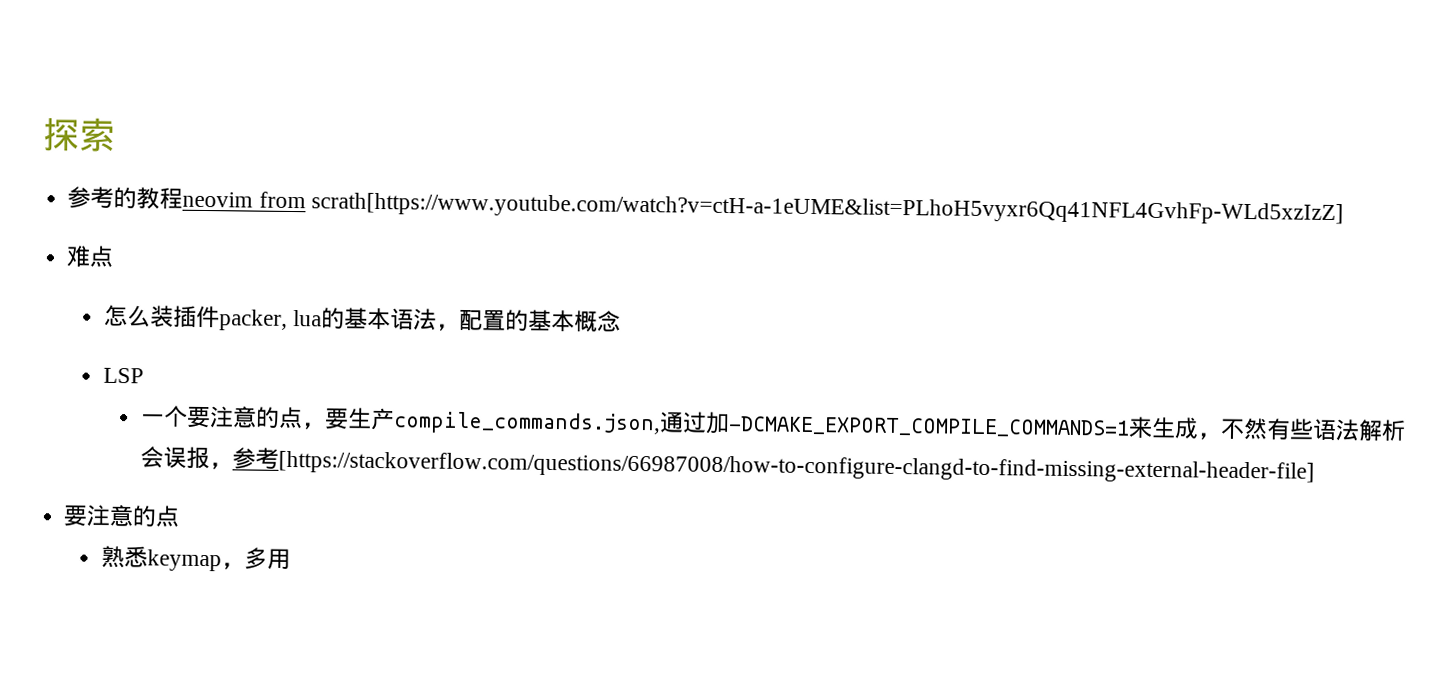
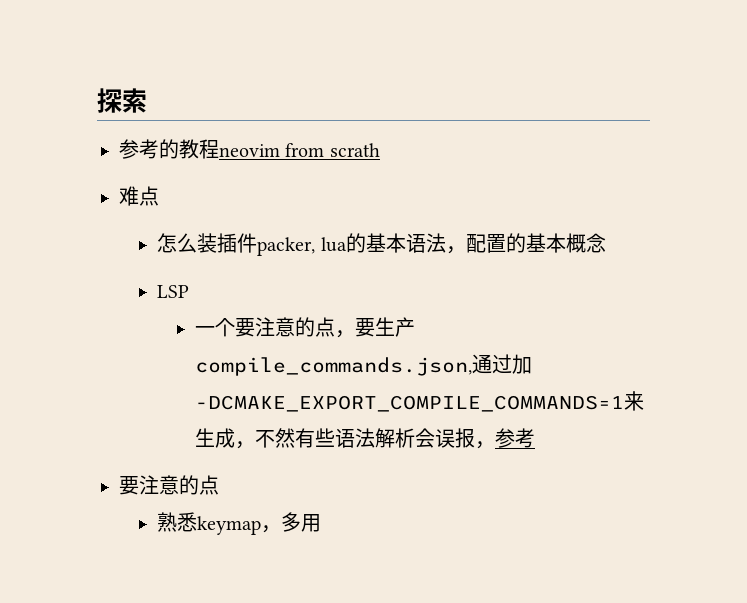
[310,192,1344,226] scrath[https://www.youtube.com/watch?v=ctH-a-1eUME&list=PLhoH5vyxr6Qq41NFL4GvhFp-WLd5xzIzZ] -> [329,143,380,157] scrath
[277,450,1315,484] [https://stackoverflow.com/questions/66987008/how-to-configure-clangd-to-find-missing-external-header-file] -> (536, 438) none

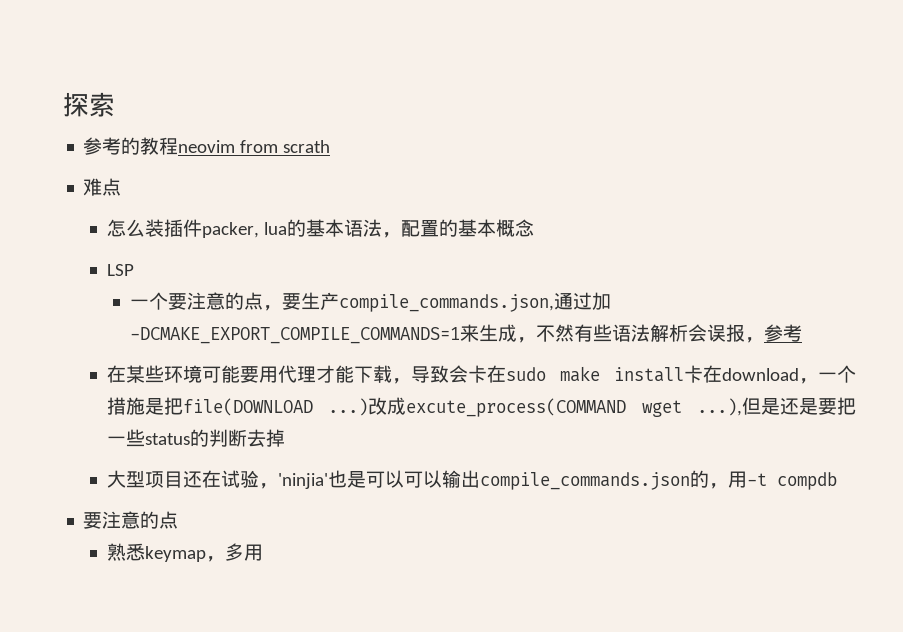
(536, 438) none -> [106,365,856,384] [106,397,856,417] [106,429,285,447] [106,470,837,490] // 在某些环境可能要用代理才能下载，导致会卡在sudo make install卡在download，一个措施是把file(DOWNLOAD ...)改成excute_process(COMMAND wget ...),但是还是要把一些status的判断去掉 // 大型项目还在试验，'ninjia'也是可以可以输出compile_commands.json的，用-t compdb

